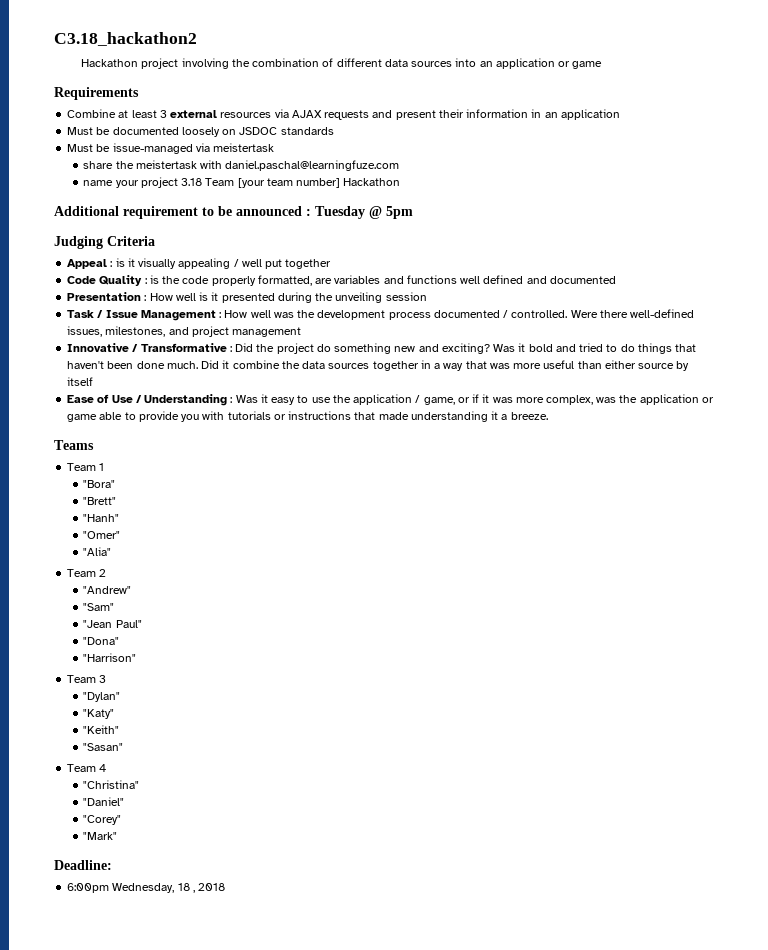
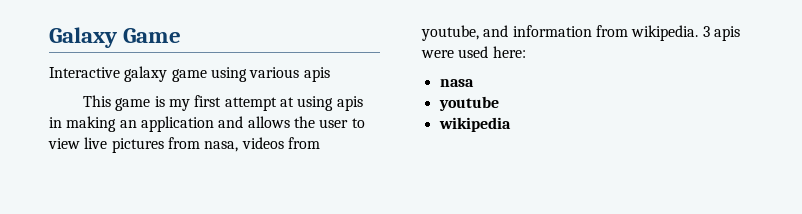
[54,32,197,46] [81,58,603,69] [54,87,139,100] [67,109,620,120] [67,127,334,137] [67,143,275,154] [83,160,400,171] [83,177,401,188] [54,206,413,219] [54,236,155,249] [67,258,332,269] [67,275,616,286] [67,292,427,303] [67,309,695,321] [67,326,302,337] [67,343,697,354] [67,360,690,371] [67,377,94,386] [67,394,714,406] [67,411,548,422] [54,440,94,450] [67,463,105,471] [83,480,116,488] [83,497,117,505] [83,514,120,522] [83,531,121,539] [83,547,112,556] [67,569,107,577] [83,586,132,594] [83,603,115,611] [83,620,142,628] [83,637,120,645] [83,653,137,662] [67,675,107,683] [83,692,121,702] [83,709,115,719] [83,725,120,734] [83,743,124,751] [67,764,107,772] [83,780,140,789] [83,797,125,806] [83,815,122,825] [83,832,118,840] [54,860,112,870] [67,883,226,893] C3.18_hackathon2 // Hackathon project involving the combination of different data sources into an application or game // Requirements // Combine at least 3 external resources via AJAX requests and present their information in an application // Must be documented loosely on JSDOC standards // Must be issue-managed via meistertask // share the meistertask with daniel.paschal@learningfuze.com // name your project 3.18 Team [your team number] Hackathon // Additional requirement to be announced : Tuesday @ 5pm // Judging Criteria // Appeal : is it visually appealing / well put together // Code Quality : is the code properly formatted, are variables and functions well defined and documented // Presentation : How well is it presented during the unveiling session // Task / Issue Management : How well was the development process documented / controlled. Were there well-defined issues, milestones, and project management // Innovative / Transformative : Did the project do something new and exciting? Was it bold and tried to do things that haven't been done much. Did it combine the data sources together in a way that was more useful than either source by itself // Ease of Use / Understanding : Was it easy to use the application / game, or if it was more complex, was the application or game able to provide you with tutorials or instructions that made understanding it a breeze. // Teams // Team 1 // "Bora" // "Brett" // "Hanh" // "Omer" // "Alia" // Team 2 // "Andrew" // "Sam" // "Jean Paul" // "Dona" // "Harrison" // Team 3 // "Dylan" // "Katy" // "Keith" // "Sasan" // Team 4 // "Christina" // "Daniel" // "Corey" // "Mark" // Deadline: // 6:00pm Wednesday, 18 , 2018 -> [49,27,182,48] [49,66,330,82] [83,95,363,111] [49,116,365,132] [48,137,320,153] [421,25,740,41] [421,46,526,58] [439,79,474,87] [438,96,499,111] [438,117,511,132] Galaxy Game // Interactive galaxy game using various apis // This game is my first attempt at using apis in making an application and allows the user to view live pictures from nasa, videos from youtube, and information from wikipedia. 3 apis were used here: // nasa // youtube // wikipedia

